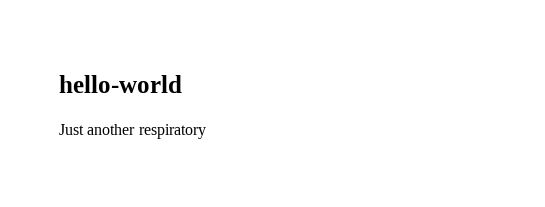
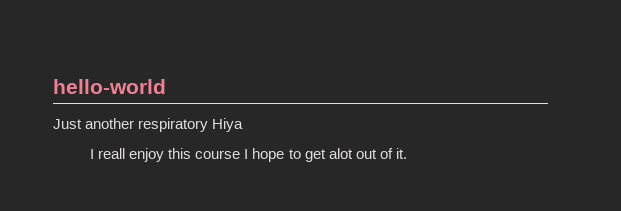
(206, 131) none -> [212,118,244,132] [90,148,407,162] Hiya // I reall enjoy this course I hope to get alot out of it.

